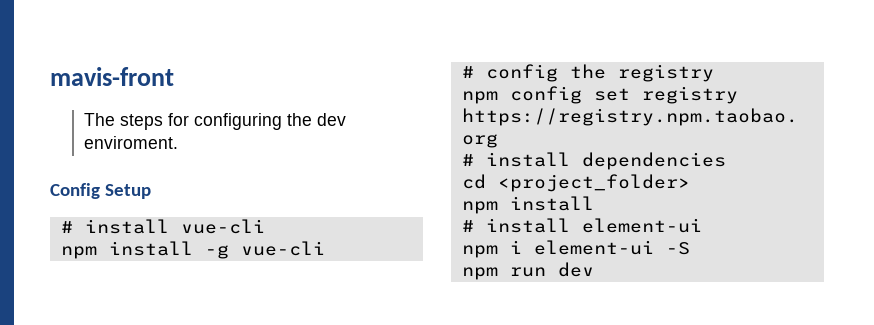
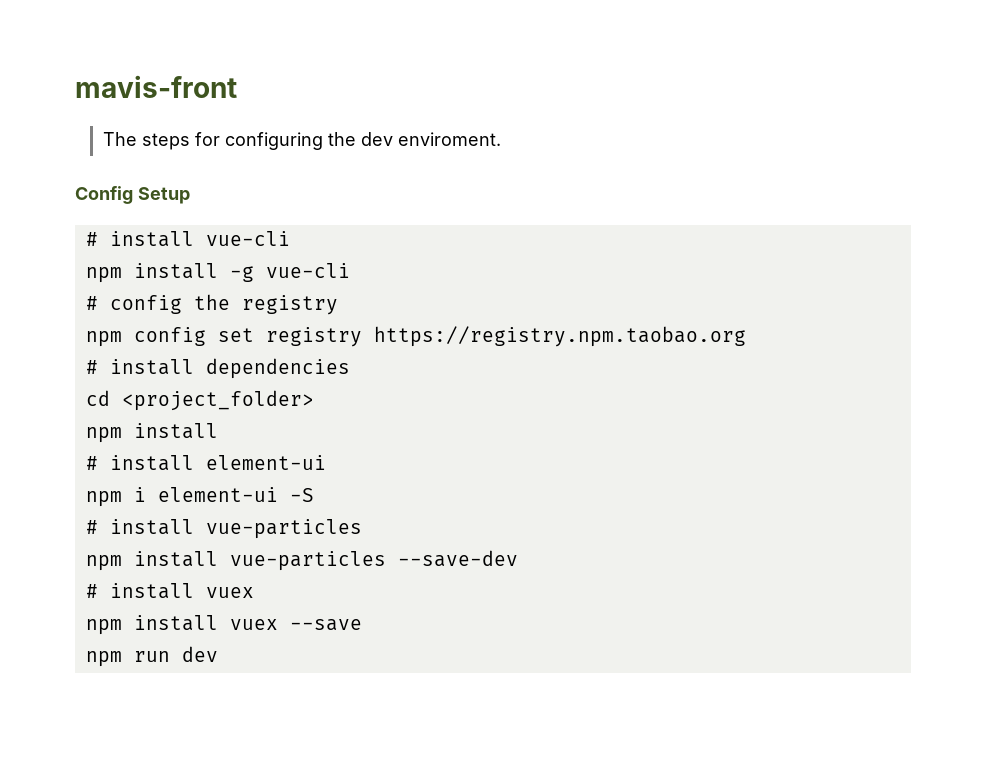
(690, 248) none -> [85,519,362,539] [85,550,518,571] [85,583,254,599] [85,615,362,635] // # install vue-particles // npm install vue-particles --save-dev // # install vuex // npm install vuex --save

